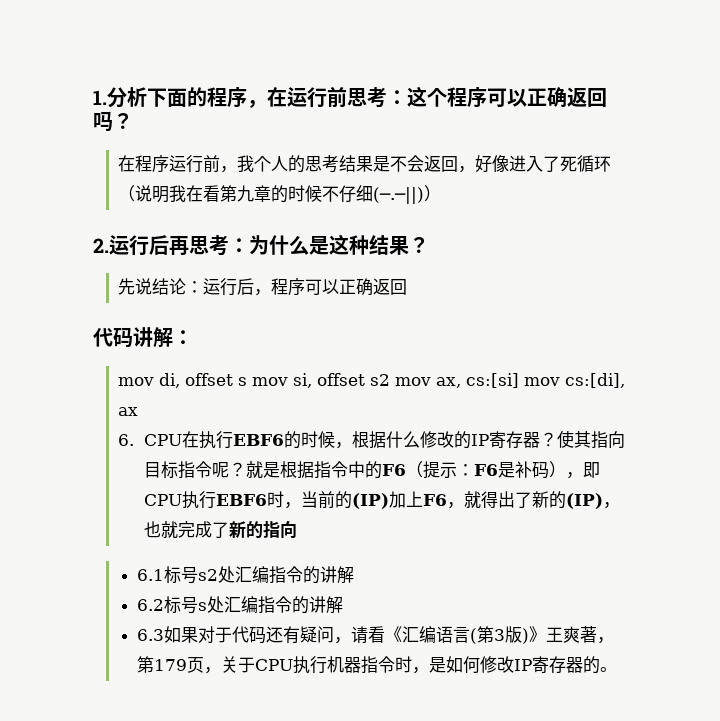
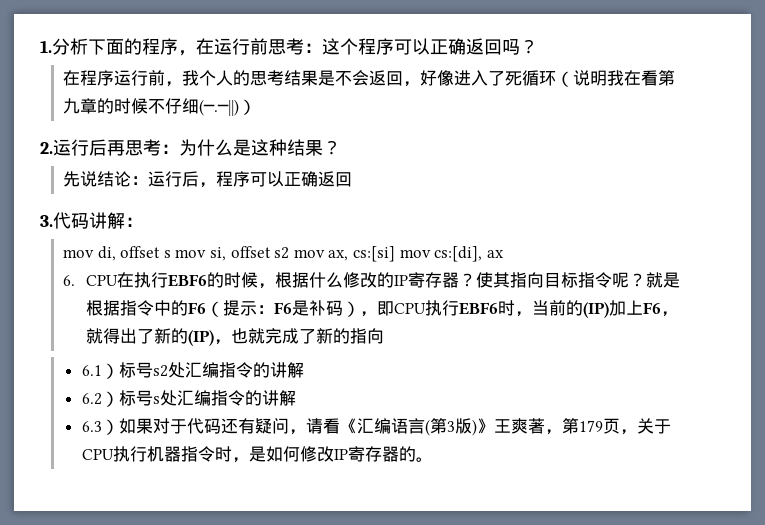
(408, 287) none -> [40,215,53,227] 3.
(165, 575) none -> [101,363,119,379] ）
(165, 605) none -> [101,391,119,407] ）
(165, 635) none -> [101,419,119,435] ）

